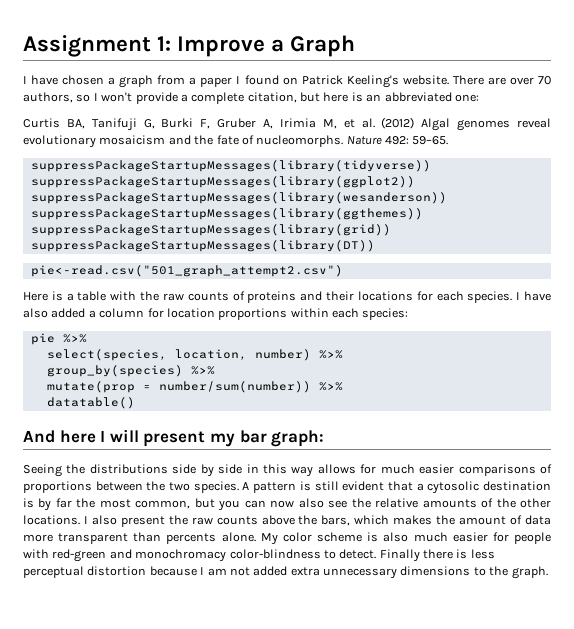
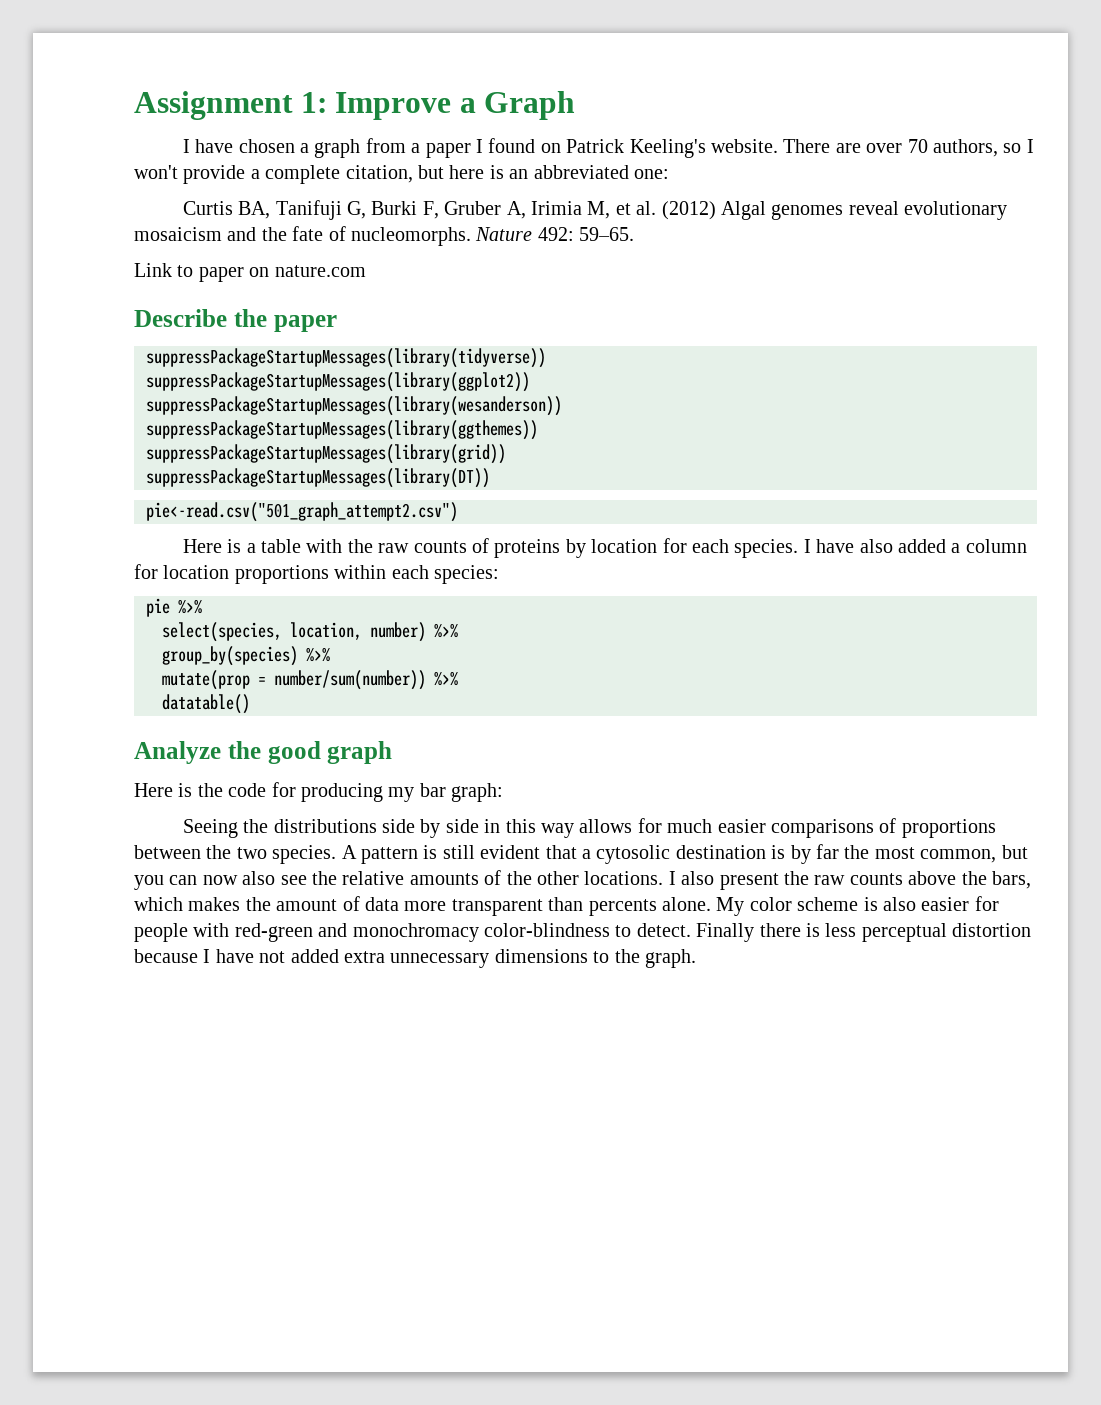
(449, 140) none -> [134,263,366,282] [134,309,337,332] // Link to paper on nature.com // Describe the paper
[300,291,413,301] and their locations -> [565,539,658,558] by location
[23,429,206,447] And here I will present -> [134,741,393,764] [134,782,383,802] Analyze the good graph // Here is the code for producing
[413,532,448,542] much -> (916, 904) none
[207,568,227,576] am -> [215,949,254,963] have

